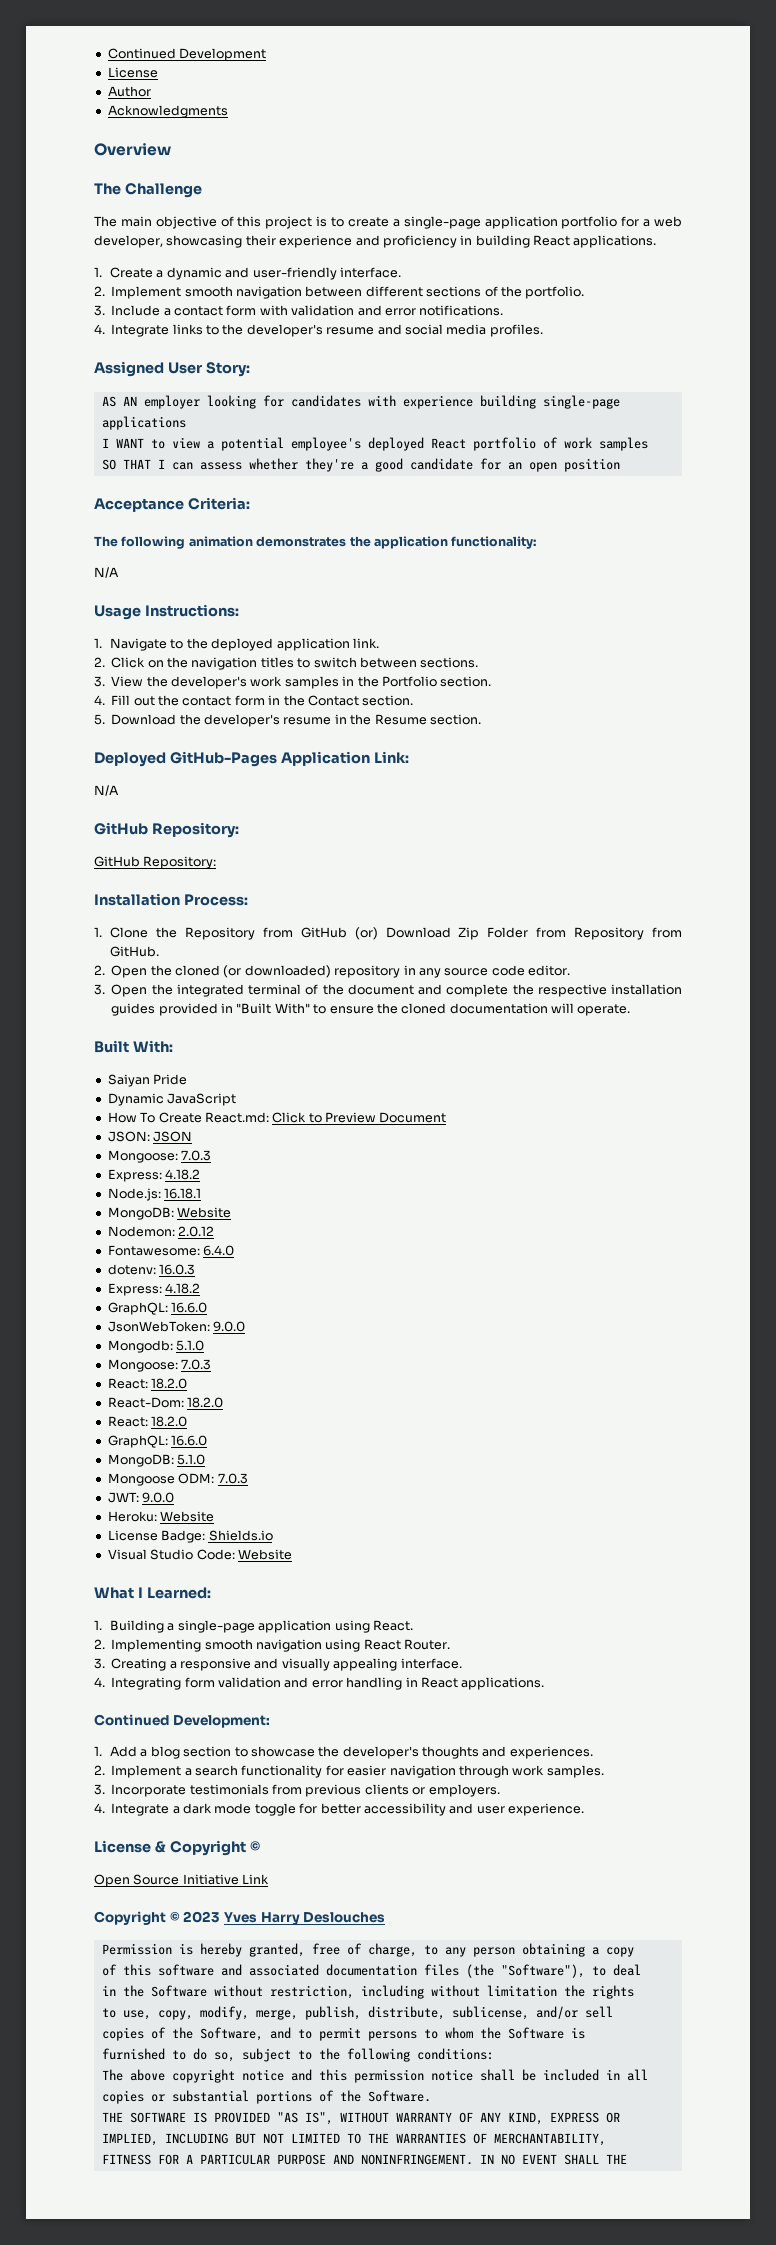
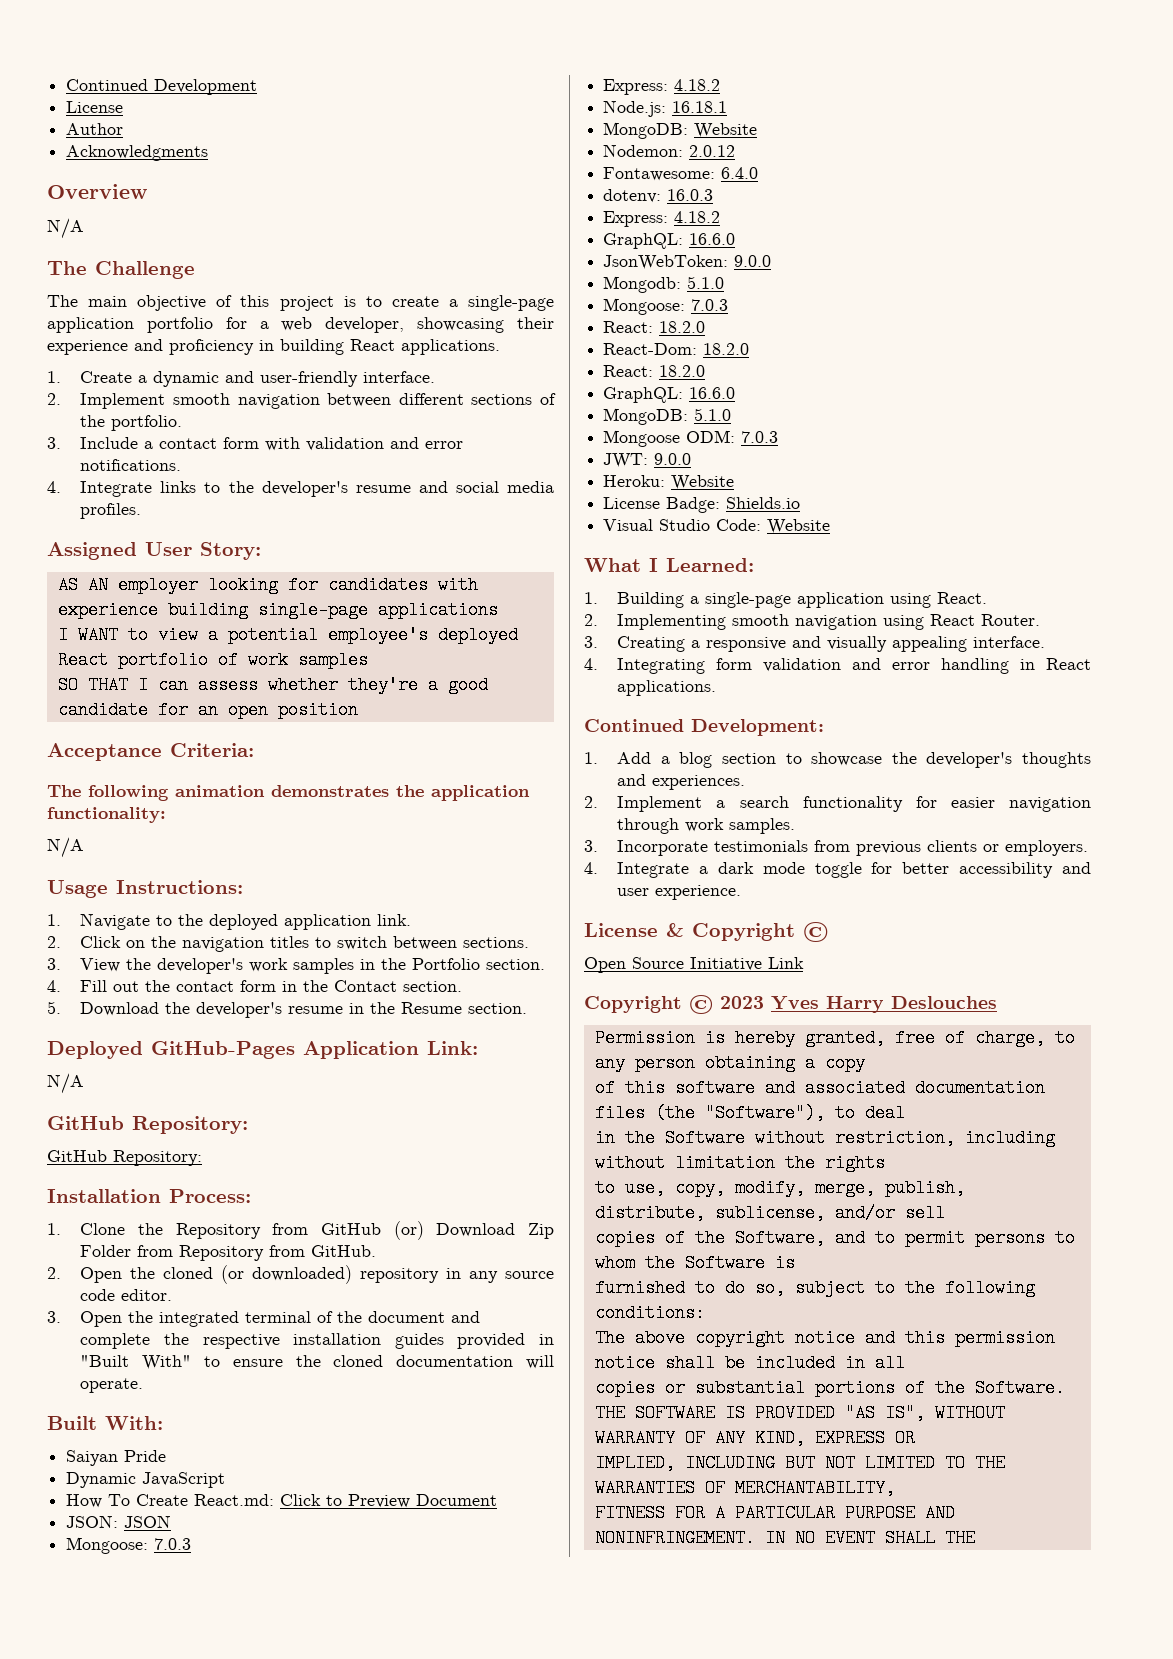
(171, 149) none -> [47,218,84,239] // N/A

